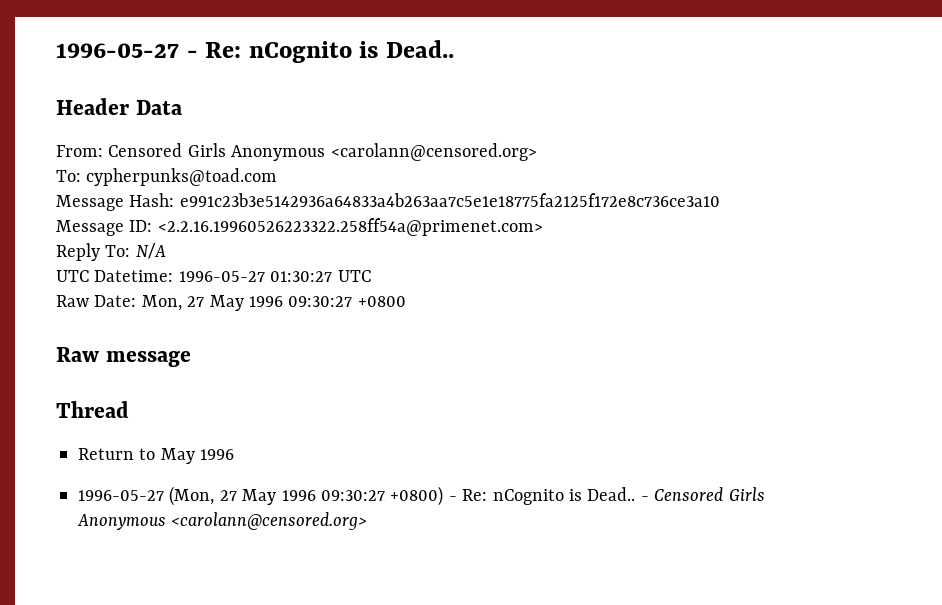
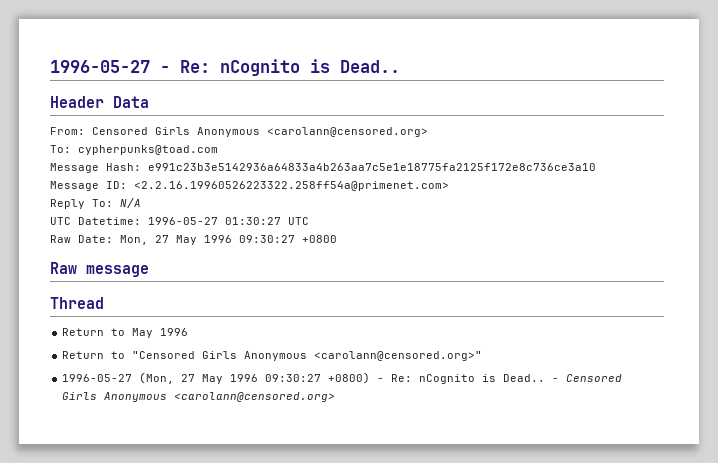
(235, 454) none -> [62,351,483,361] // Return to "Censored Girls Anonymous <carolann@censored.org>"

